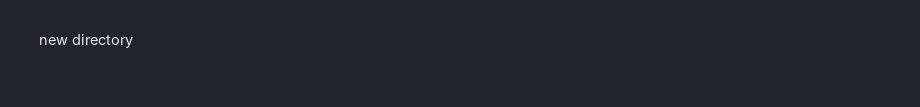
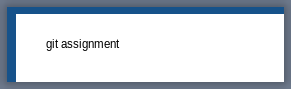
[39,34,133,48] new directory -> [46,39,121,51] git assignment

